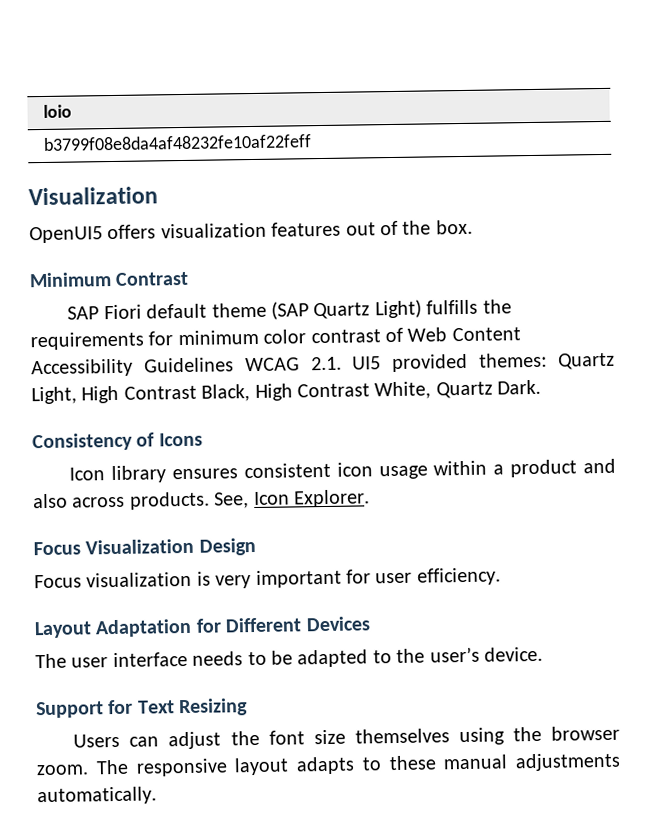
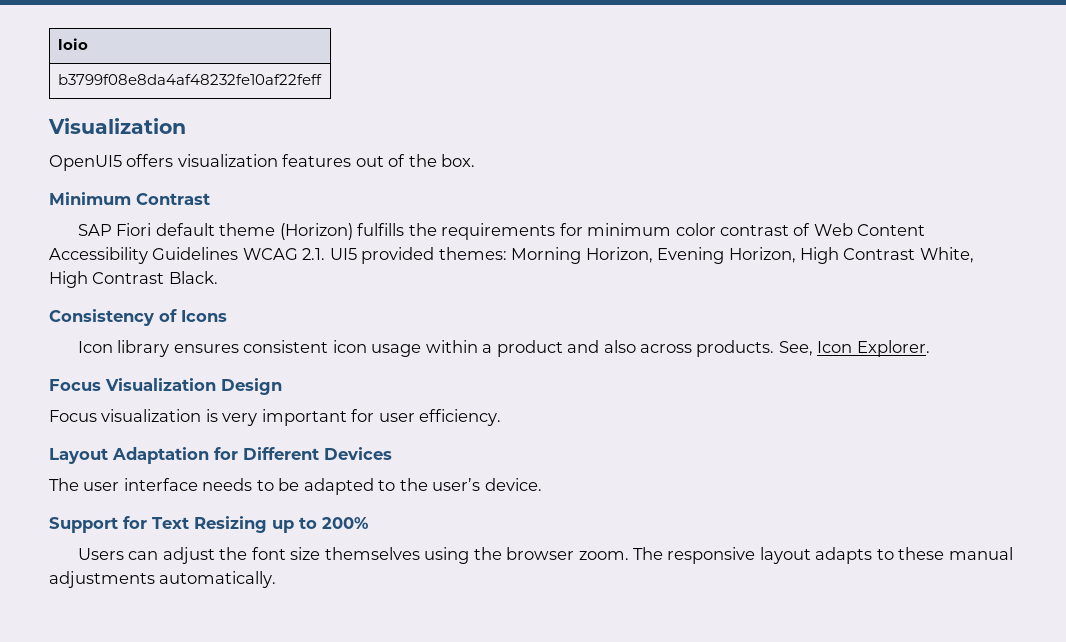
[270,299,422,320] (SAP Quartz Light) -> [279,223,353,240] (Horizon)
[558,352,616,370] [31,379,542,405] Quartz Light, High Contrast Black, High Contrast White, Quartz Dark. -> [511,247,974,264] [49,271,218,288] Morning Horizon, Evening Horizon, High Contrast White, High Contrast Black.
(249, 707) none -> [272,517,369,533] up to 200%

